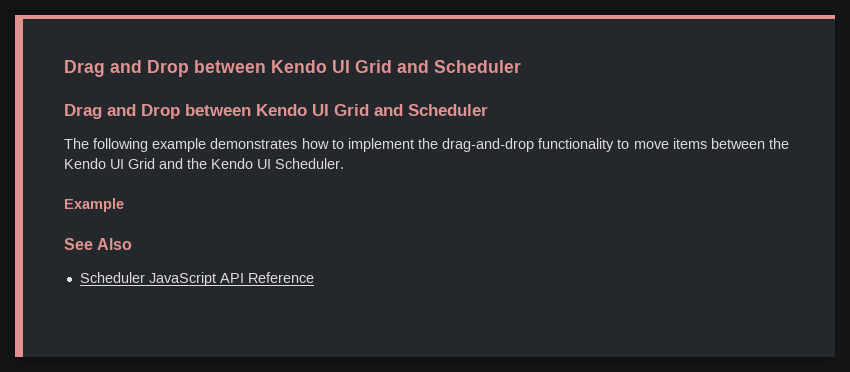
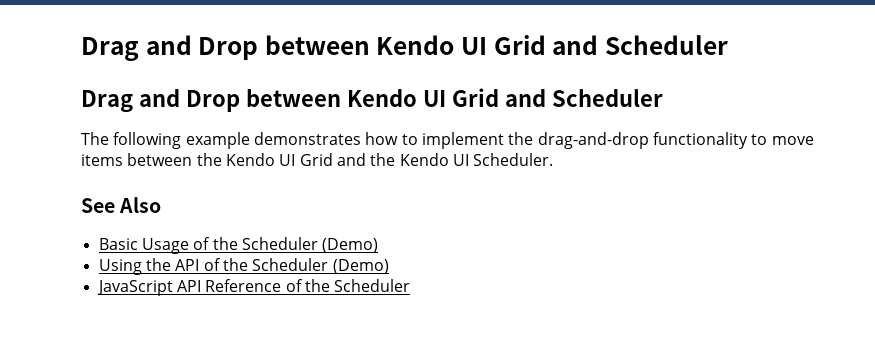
[64,198,124,212] // Example -> (554, 159) none
[79,272,314,286] Scheduler JavaScript API Reference -> [98,237,379,254] [98,258,389,275] [96,279,411,296] Basic Usage of the Scheduler (Demo) // Using the API of the Scheduler (Demo) // JavaScript API Reference of the Scheduler

